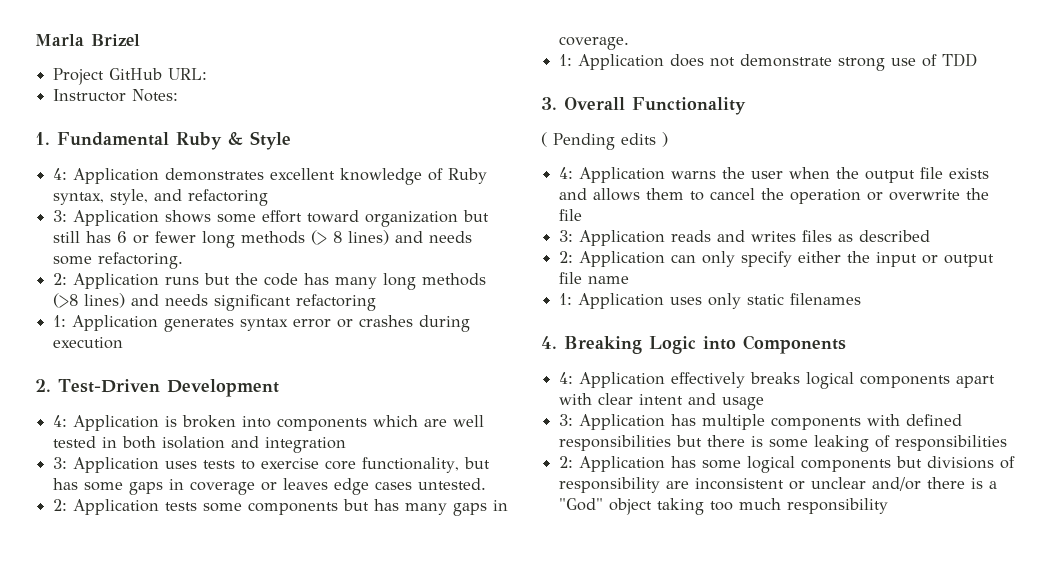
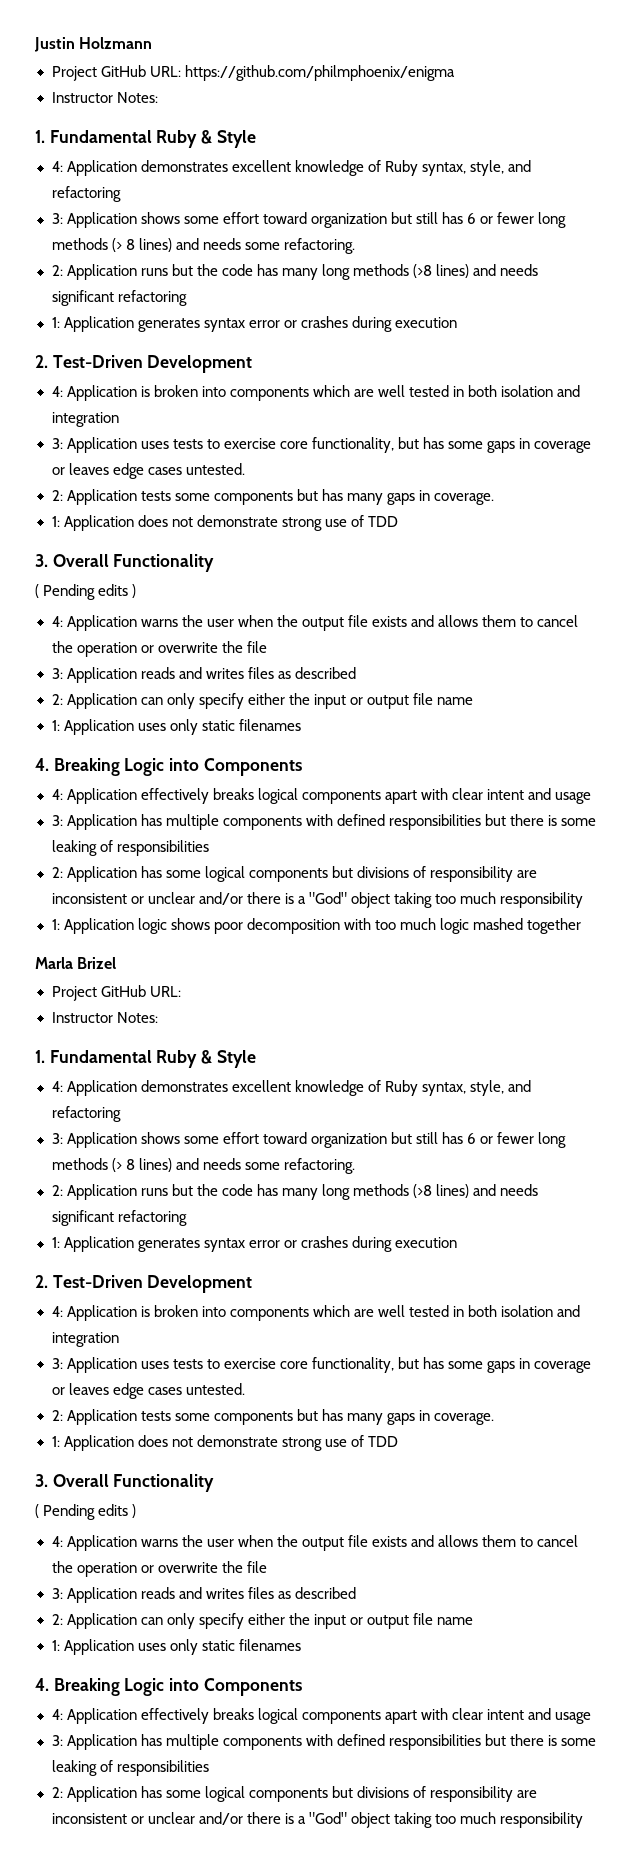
(35, 40) none -> [34,37,153,52] [51,65,455,81] [51,92,158,103] [35,130,256,148] [51,160,531,176] [51,186,121,202] [51,212,567,228] [51,238,355,254] [51,264,539,280] [51,290,187,306] [51,316,457,332] [35,355,253,373] [51,385,581,401] [51,412,119,427] [51,437,592,453] [51,463,245,479] [51,489,495,505] [51,515,398,531] [35,554,215,572] [35,584,137,600] [51,615,579,631] [51,641,267,657] [51,667,356,683] [51,693,474,709] [51,719,301,735] [35,758,302,776] [51,788,592,804] [51,814,597,830] [51,840,209,856] [51,866,537,882] [51,892,584,908] [51,918,582,934] Justin Holzmann // Project GitHub URL: https://github.com/philmphoenix/enigma // Instructor Notes: // 1. Fundamental Ruby & Style // 4: Application demonstrates excellent knowledge of Ruby syntax, style, and refactoring // 3: Application shows some effort toward organization but still has 6 or fewer long methods (> 8 lines) and needs some refactoring. // 2: Application runs but the code has many long methods (>8 lines) and needs significant refactoring // 1: Application generates syntax error or crashes during execution // 2. Test-Driven Development // 4: Application is broken into components which are well tested in both isolation and integration // 3: Application uses tests to exercise core functionality, but has some gaps in coverage or leaves edge cases untested. // 2: Application tests some components but has many gaps in coverage. // 1: Application does not demonstrate strong use of TDD // 3. Overall Functionality // ( Pending edits ) // 4: Application warns the user when the output file exists and allows them to cancel the operation or overwrite the file // 3: Application reads and writes files as described // 2: Application can only specify either the input or output file name // 1: Application uses only static filenames // 4. Breaking Logic into Components // 4: Application effectively breaks logical components apart with clear intent and usage // 3: Application has multiple components with defined responsibilities but there is some leaking of responsibilities // 2: Application has some logical components but divisions of responsibility are inconsistent or unclear and/or there is a "God" object taking too much responsibility // 1: Application logic shows poor decomposition with too much logic mashed together //

